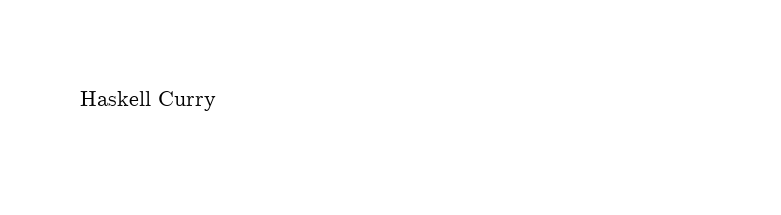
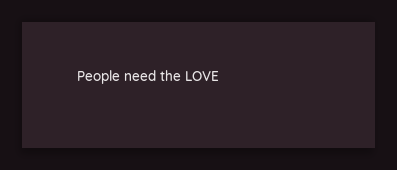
[80,91,216,111] Haskell Curry -> [77,70,219,84] People need the LOVE

